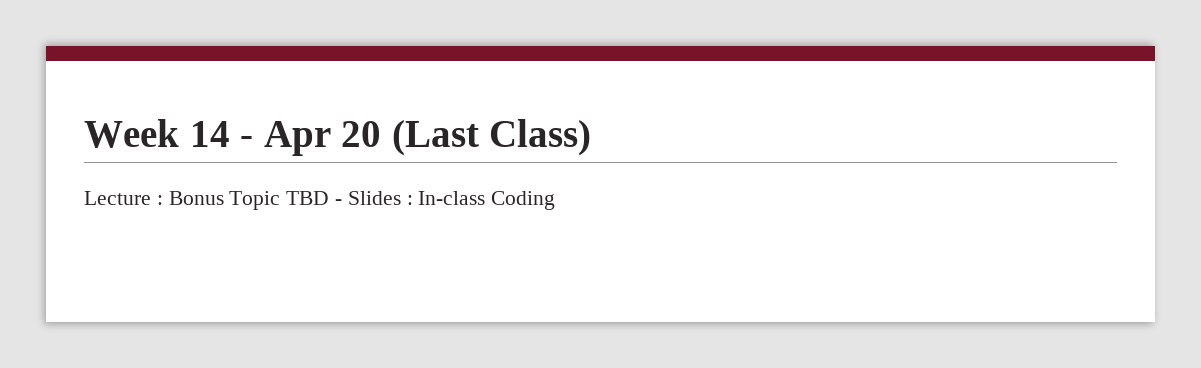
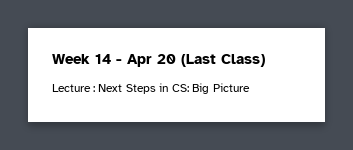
[168,191,556,210] Bonus Topic TBD - Slides : In-class Coding -> [98,83,250,94] Next Steps in CS: Big Picture

